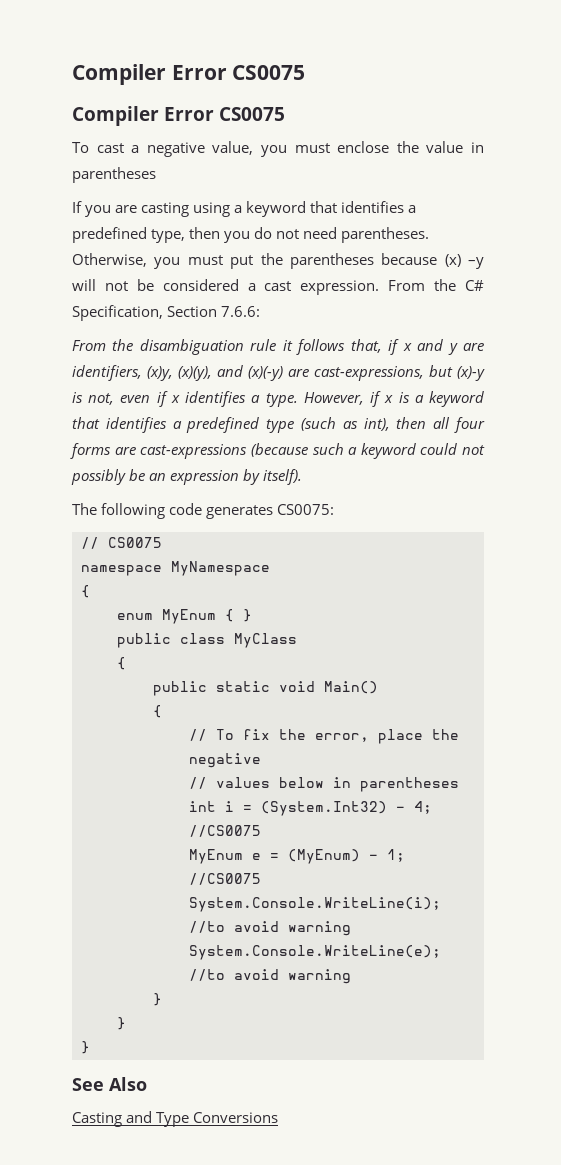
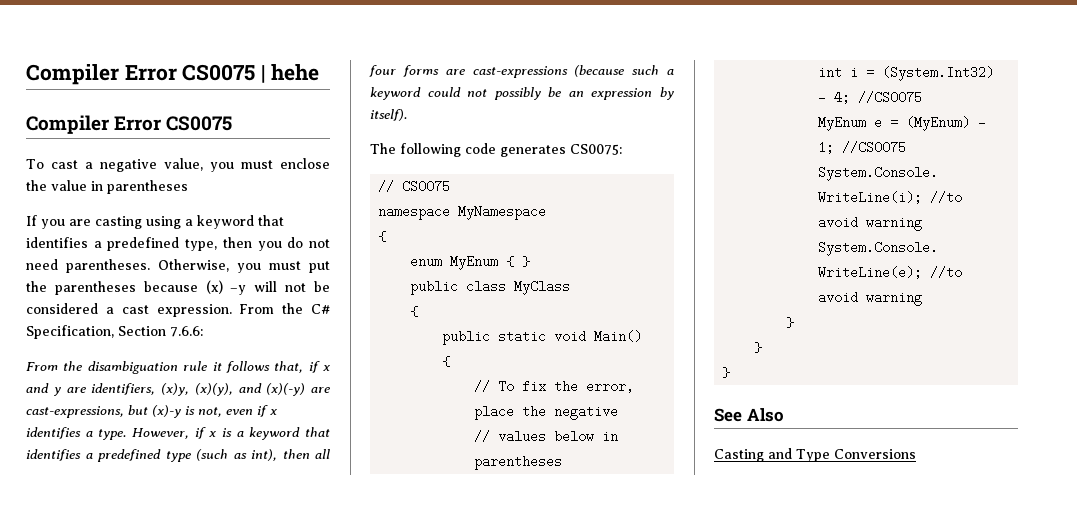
[72,64,306,85] Compiler Error CS0075 -> [26,64,319,85] Compiler Error CS0075 | hehe

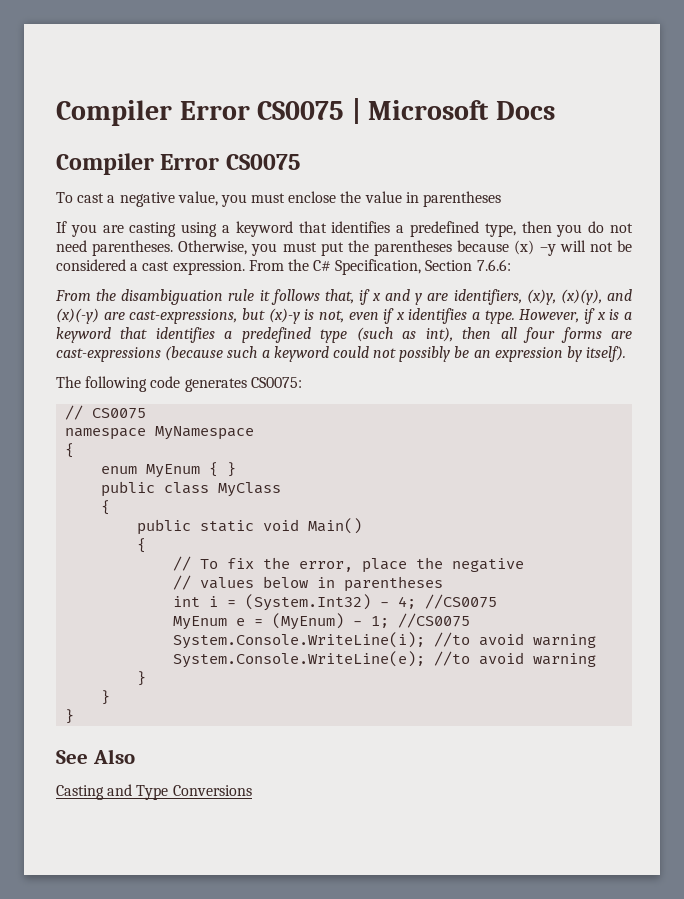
[270,64,319,81] hehe -> [368,100,555,120] Microsoft Docs

